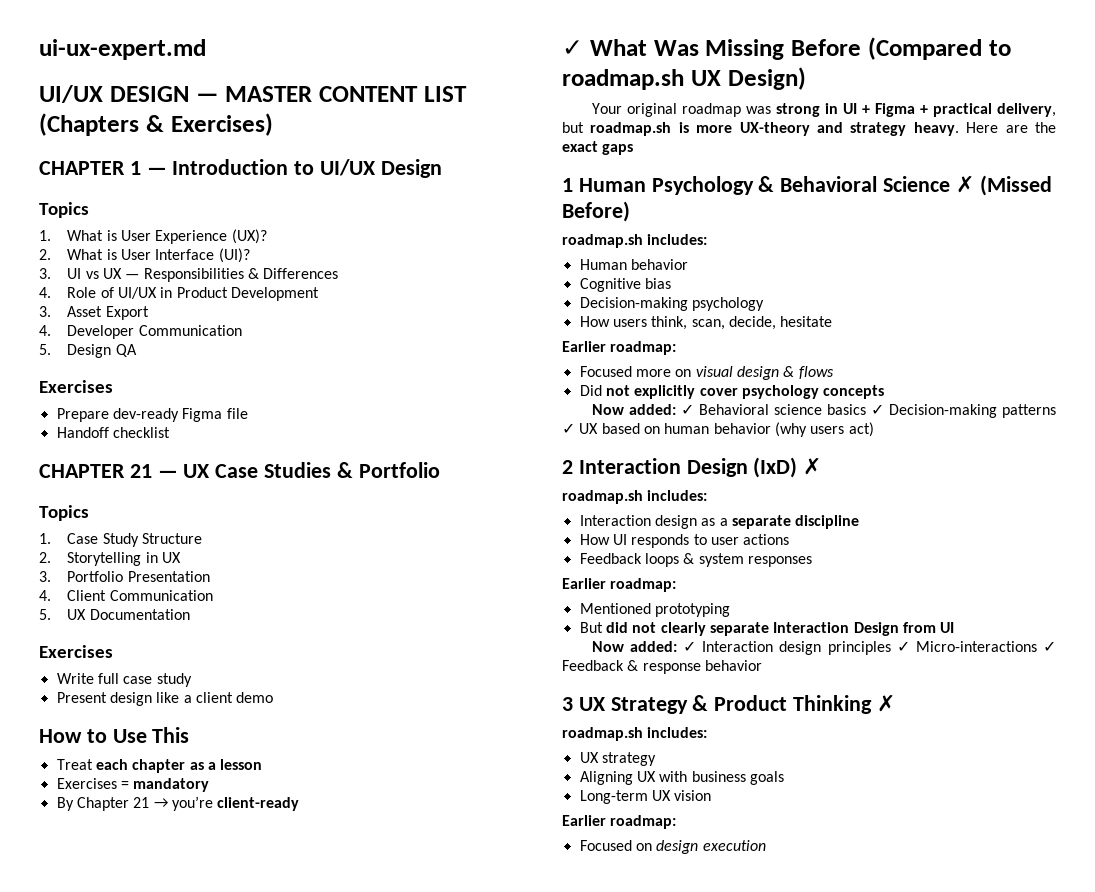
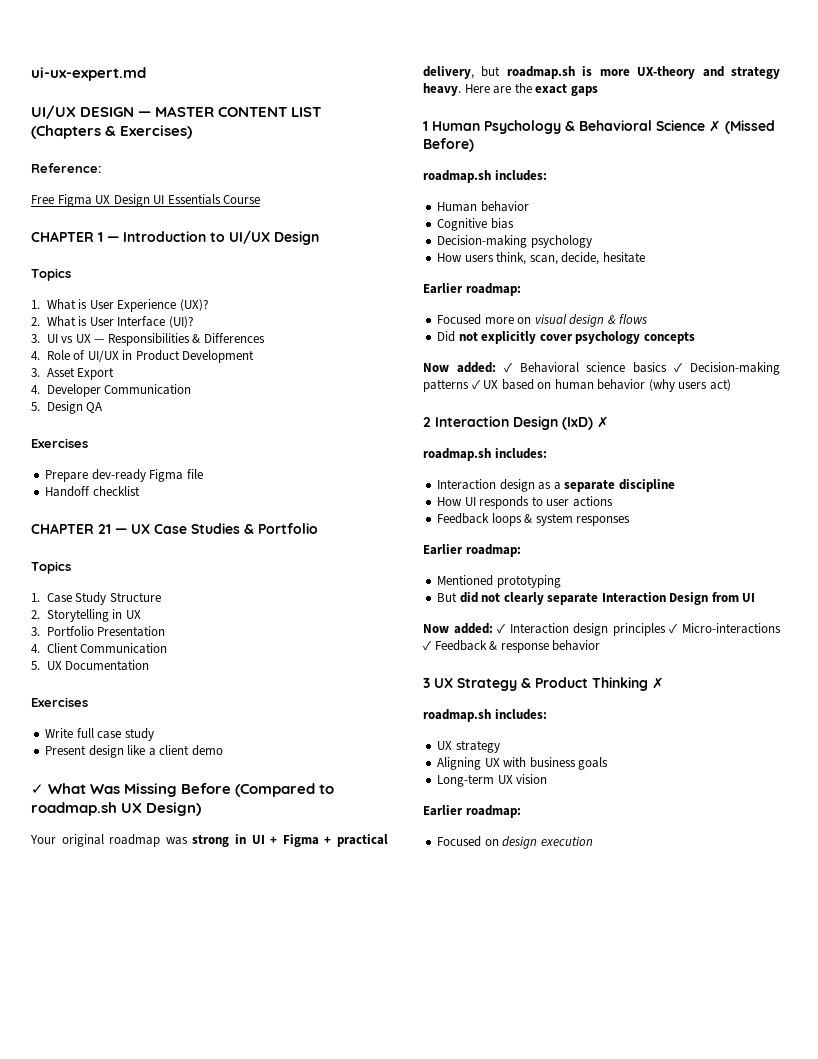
(273, 124) none -> [31,163,102,173] [31,194,261,207] // Reference: // Free Figma UX Design UI Essentials Course
[39,727,190,743] [56,759,263,773] [56,778,210,792] [56,796,300,811] // How to Use This // Treat each chapter as a lesson // Exercises = mandatory // By Chapter 21 → you’re client-ready -> (223, 750) none

